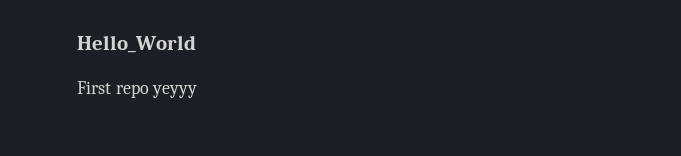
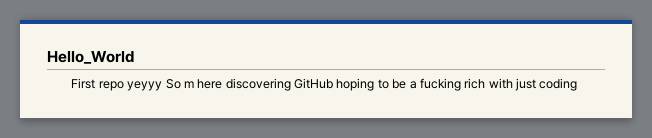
(198, 91) none -> [165,78,578,91] So m here discovering GitHub hoping to be a fucking rich with just coding

